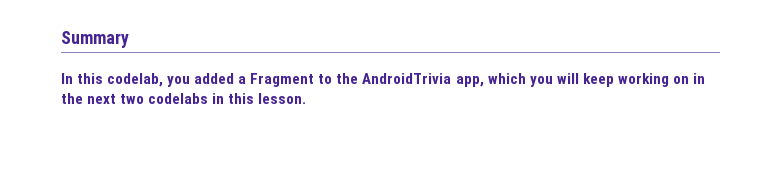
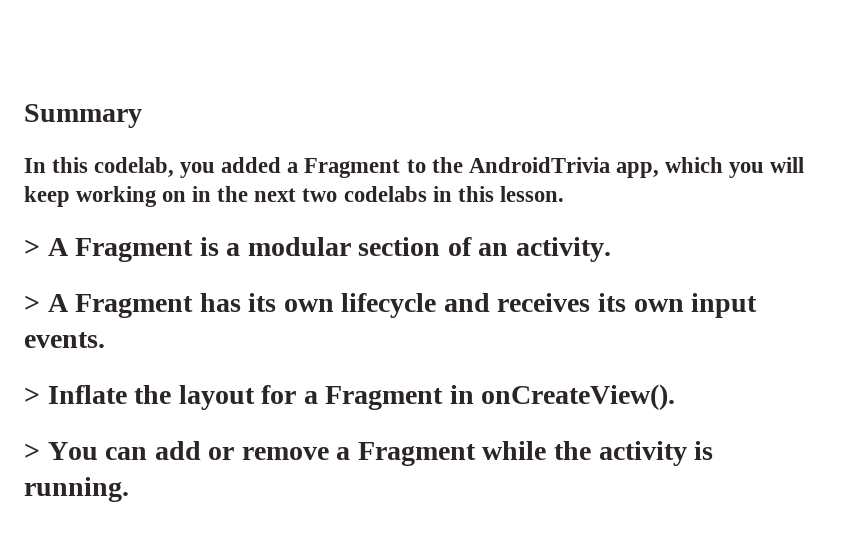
(307, 98) none -> [24,237,612,262] [24,293,758,318] [24,332,105,348] [24,384,676,410] [24,441,714,466] [24,477,129,502] // > A Fragment is a modular section of an activity. // > A Fragment has its own lifecycle and receives its own input events. // > Inflate the layout for a Fragment in onCreateView(). // > You can add or remove a Fragment while the activity is running.

